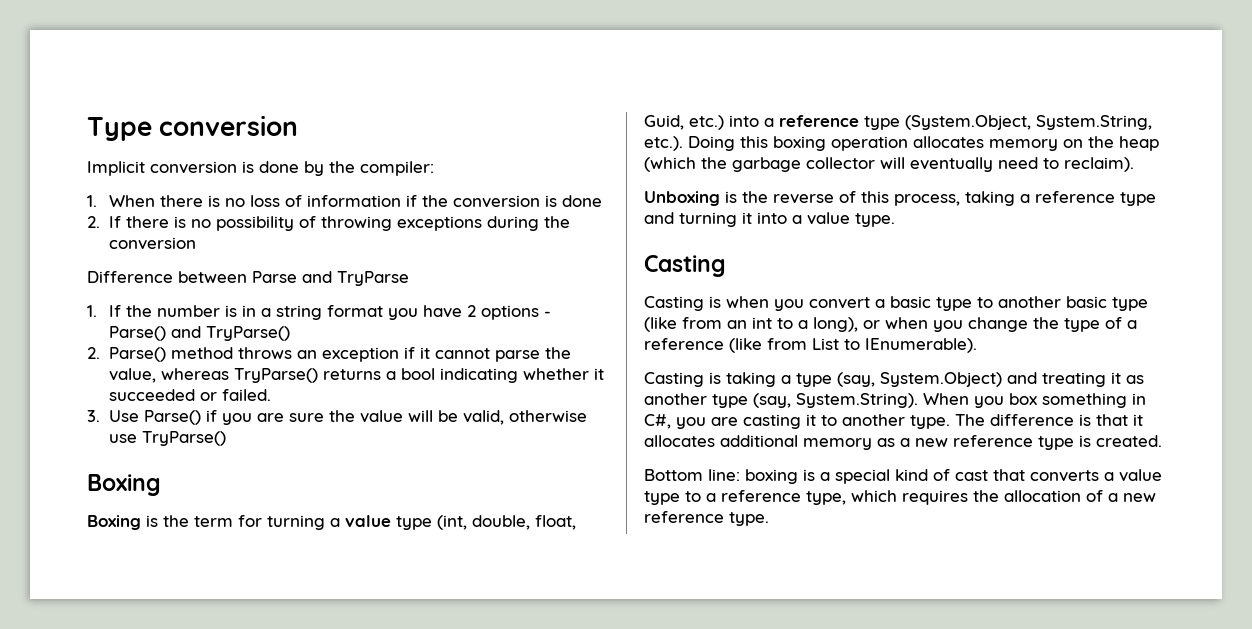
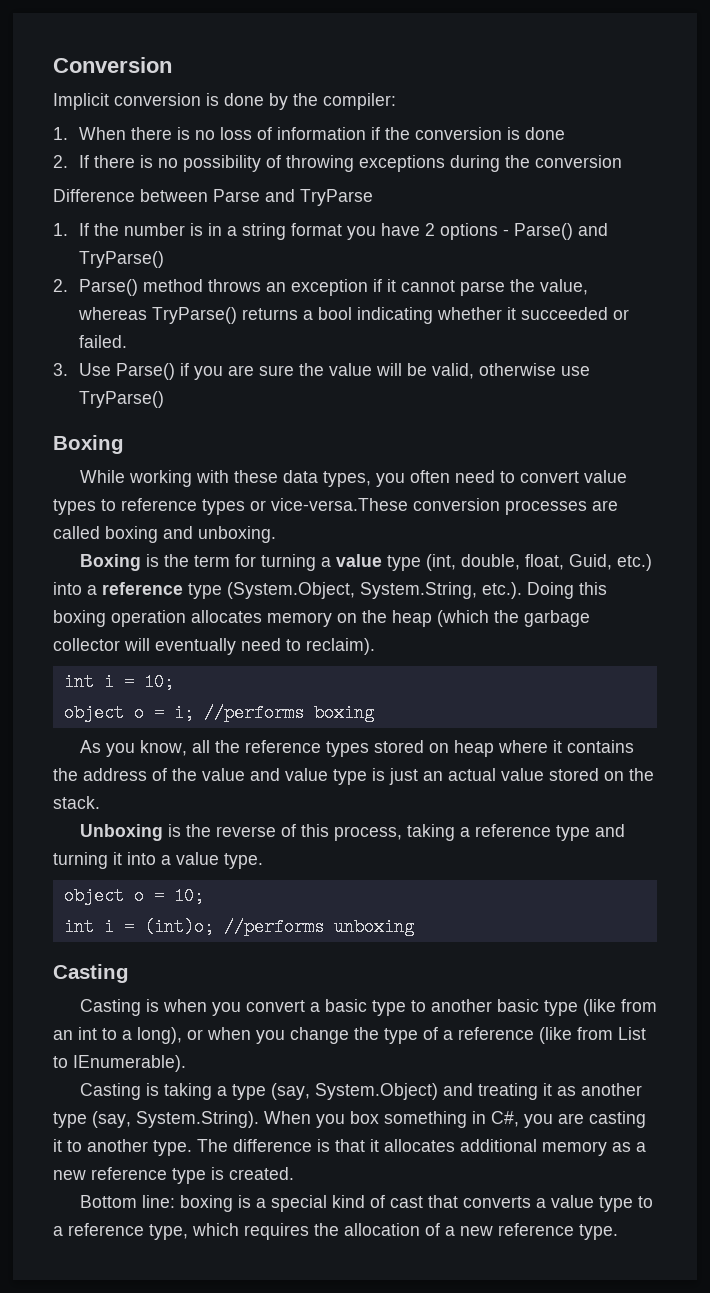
[87,115,299,141] Type conversion -> [53,57,172,73] Conversion
(161, 485) none -> [79,470,627,487] [53,498,618,515] [53,526,276,543] // While working with these data types, you often need to convert value types to reference types or vice-versa.These conversion processes are called boxing and unboxing.
(1134, 164) none -> [63,673,174,691] [63,704,374,722] [79,740,634,757] [53,768,654,785] [53,796,100,809] // int i = 10; // object o = i; //performs boxing // As you know, all the reference types stored on heap where it contains the address of the value and value type is just an actual value stored on the stack.
(895, 220) none -> [63,887,204,905] [63,918,414,936] // object o = 10; // int i = (int)o; //performs unboxing

